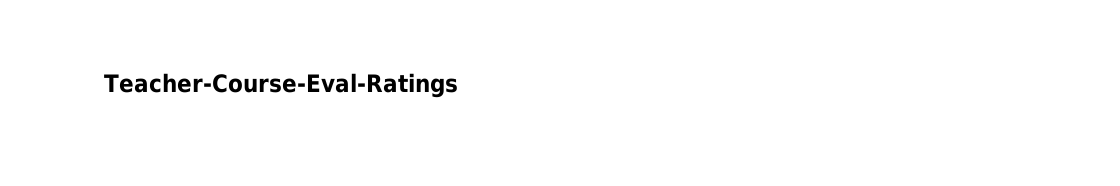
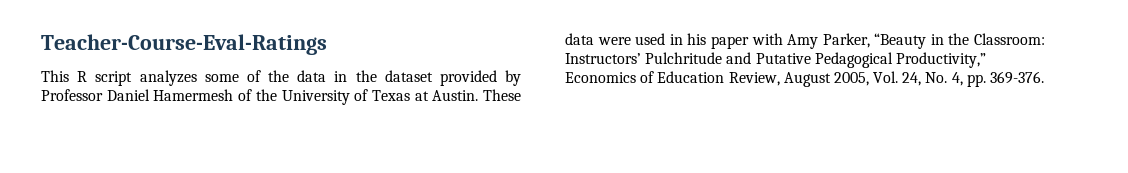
(458, 85) none -> [41,70,521,86] [41,89,521,105] [565,33,1045,49] [565,52,986,68] [565,71,1045,87] // This R script analyzes some of the data in the dataset provided by Professor Daniel Hamermesh of the University of Texas at Austin. These data were used in his paper with Amy Parker, “Beauty in the Classroom: Instructors’ Pulchritude and Putative Pedagogical Productivity,” Economics of Education Review, August 2005, Vol. 24, No. 4, pp. 369-376.

